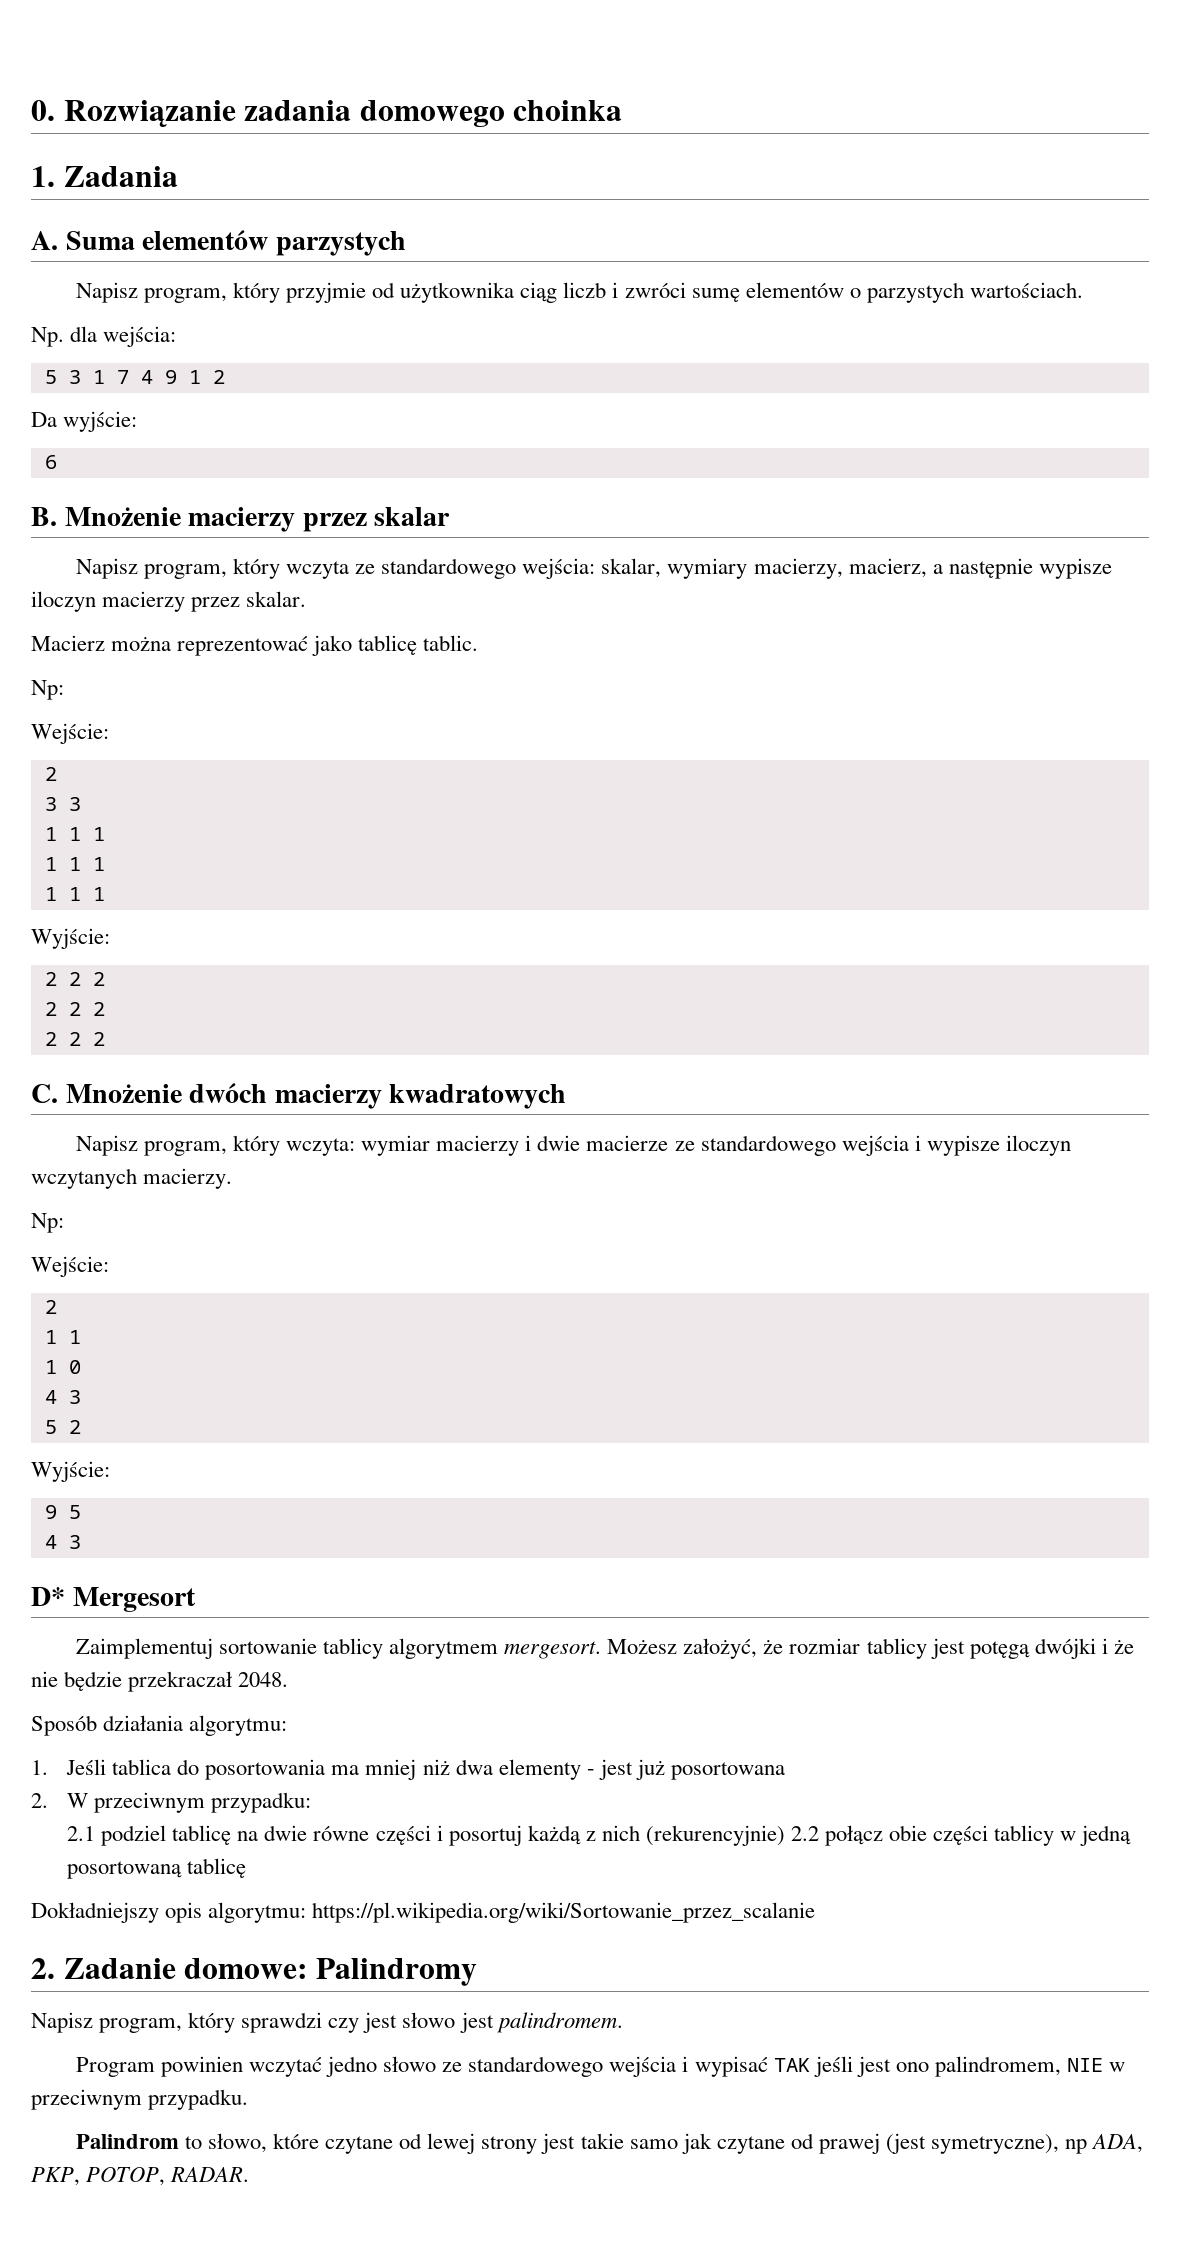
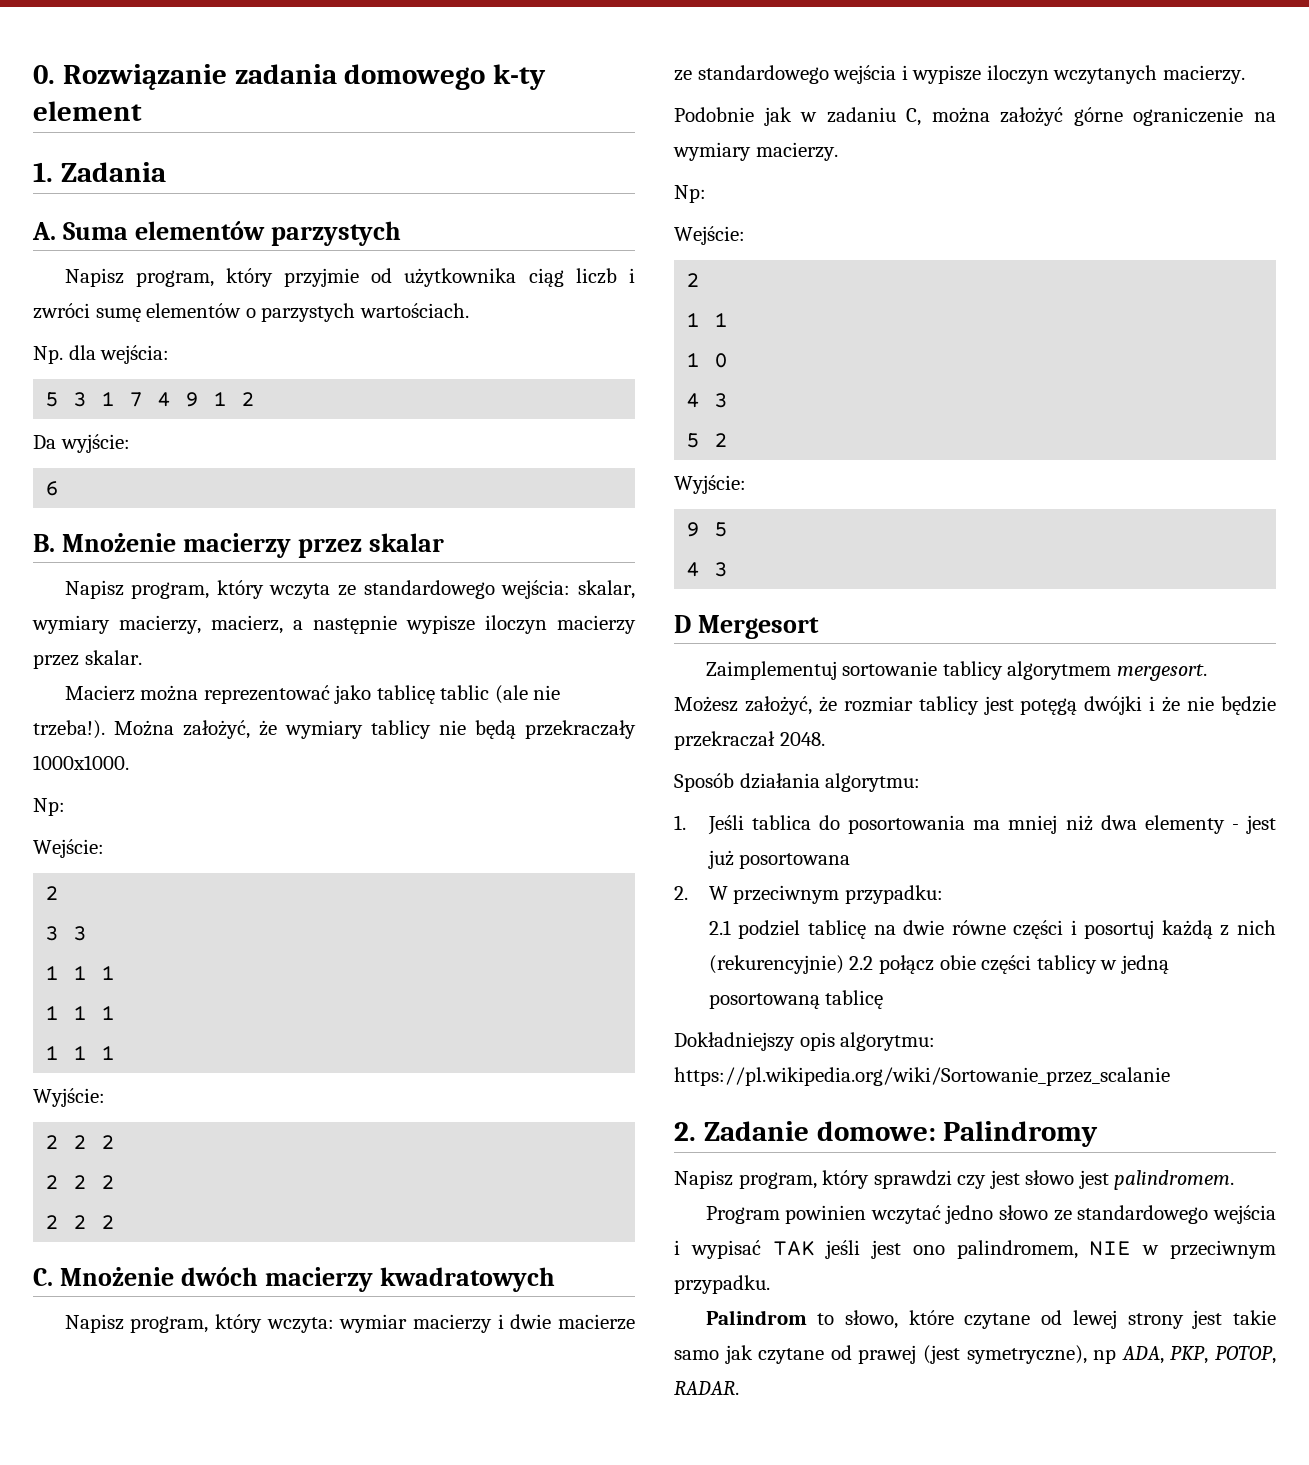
[513,100,623,121] choinka -> [493,64,547,90] [33,101,142,121] k-ty element
[423,635,479,651] tablic. -> [440,685,561,704] [33,720,636,739] [33,755,129,770] tablic (ale nie trzeba!). Można założyć, że wymiary tablicy nie będą przekraczały 1000x1000.
(233, 1178) none -> [674,107,1276,126] [673,142,838,161] // Podobnie jak w zadaniu C, można założyć górne ograniczenie na wymiary macierzy.
[31,1587,65,1606] D* -> [674,615,691,633] D

